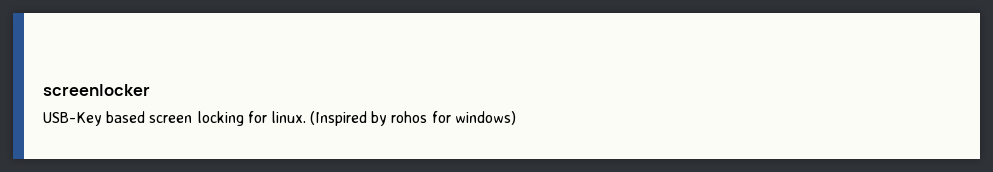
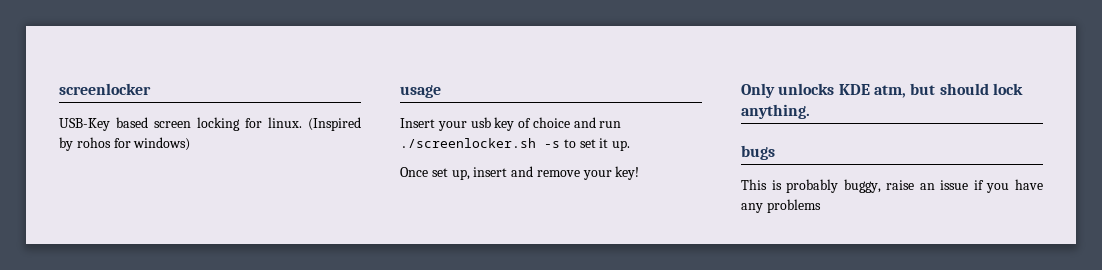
(516, 118) none -> [400,85,441,98] [400,117,622,131] [400,138,631,151] [400,166,640,180] [741,83,1023,98] [741,104,810,119] [741,145,775,160] [741,179,1043,193] [741,199,821,213] // usage // Insert your usb key of choice and run ./screenlocker.sh -s to set it up. // Once set up, insert and remove your key! // Only unlocks KDE atm, but should lock anything. // bugs // This is probably buggy, raise an issue if you have any problems

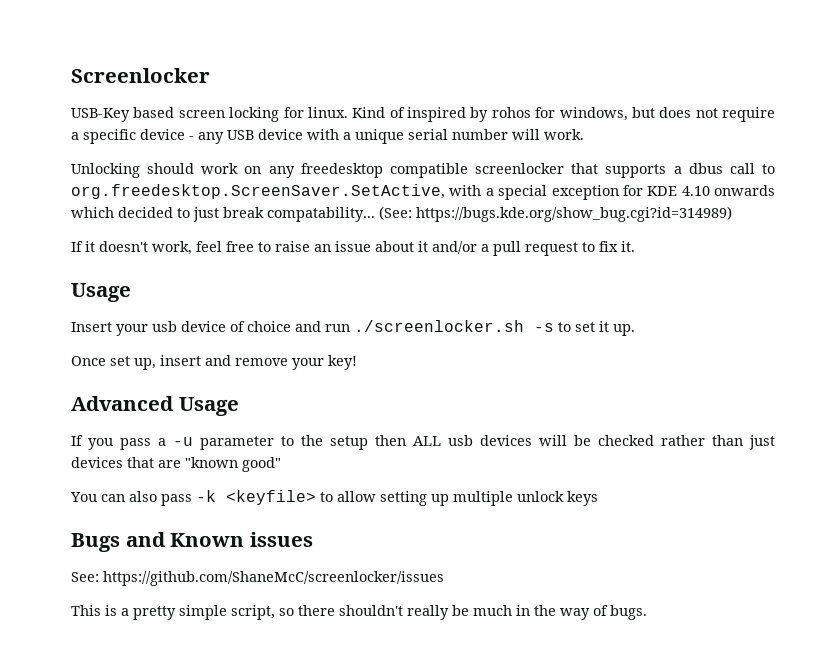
[59,83,151,95] screenlocker -> [71,68,210,83] Screenlocker
[308,117,361,131] [59,137,191,151] [400,85,441,98] (Inspired by rohos for windows) // usage -> [352,107,775,122] [71,129,584,144] [71,163,776,178] [71,184,775,200] [71,206,732,222] [71,241,635,256] [71,283,131,302] Kind of inspired by rohos for windows, but does not require a specific device - any USB device with a unique serial number will work. // Unlocking should work on any freedesktop compatible screenlocker that supports a dbus call to org.freedesktop.ScreenSaver.SetActive, with a special exception for KDE 4.10 onwards which decided to just break compatability... (See: https://bugs.kde.org/show_bug.cgi?id=314989) // If it doesn't work, feel free to raise an issue about it and/or a pull request to fix it. // Usage
[494,117,515,131] key -> [181,321,226,332] device
[741,83,1023,98] [741,104,810,119] [741,145,775,160] [741,179,1043,193] [741,199,821,213] Only unlocks KDE atm, but should lock anything. // bugs // This is probably buggy, raise an issue if you have any problems -> [71,396,239,416] [71,435,775,450] [71,457,281,472] [70,490,598,506] [71,532,313,552] [71,571,444,586] [71,605,647,620] Advanced Usage // If you pass a -u parameter to the setup then ALL usb devices will be checked rather than just devices that are "known good" // You can also pass -k <keyfile> to allow setting up multiple unlock keys // Bugs and Known issues // See: https://github.com/ShaneMcC/screenlocker/issues // This is a pretty simple script, so there shouldn't really be much in the way of bugs.

